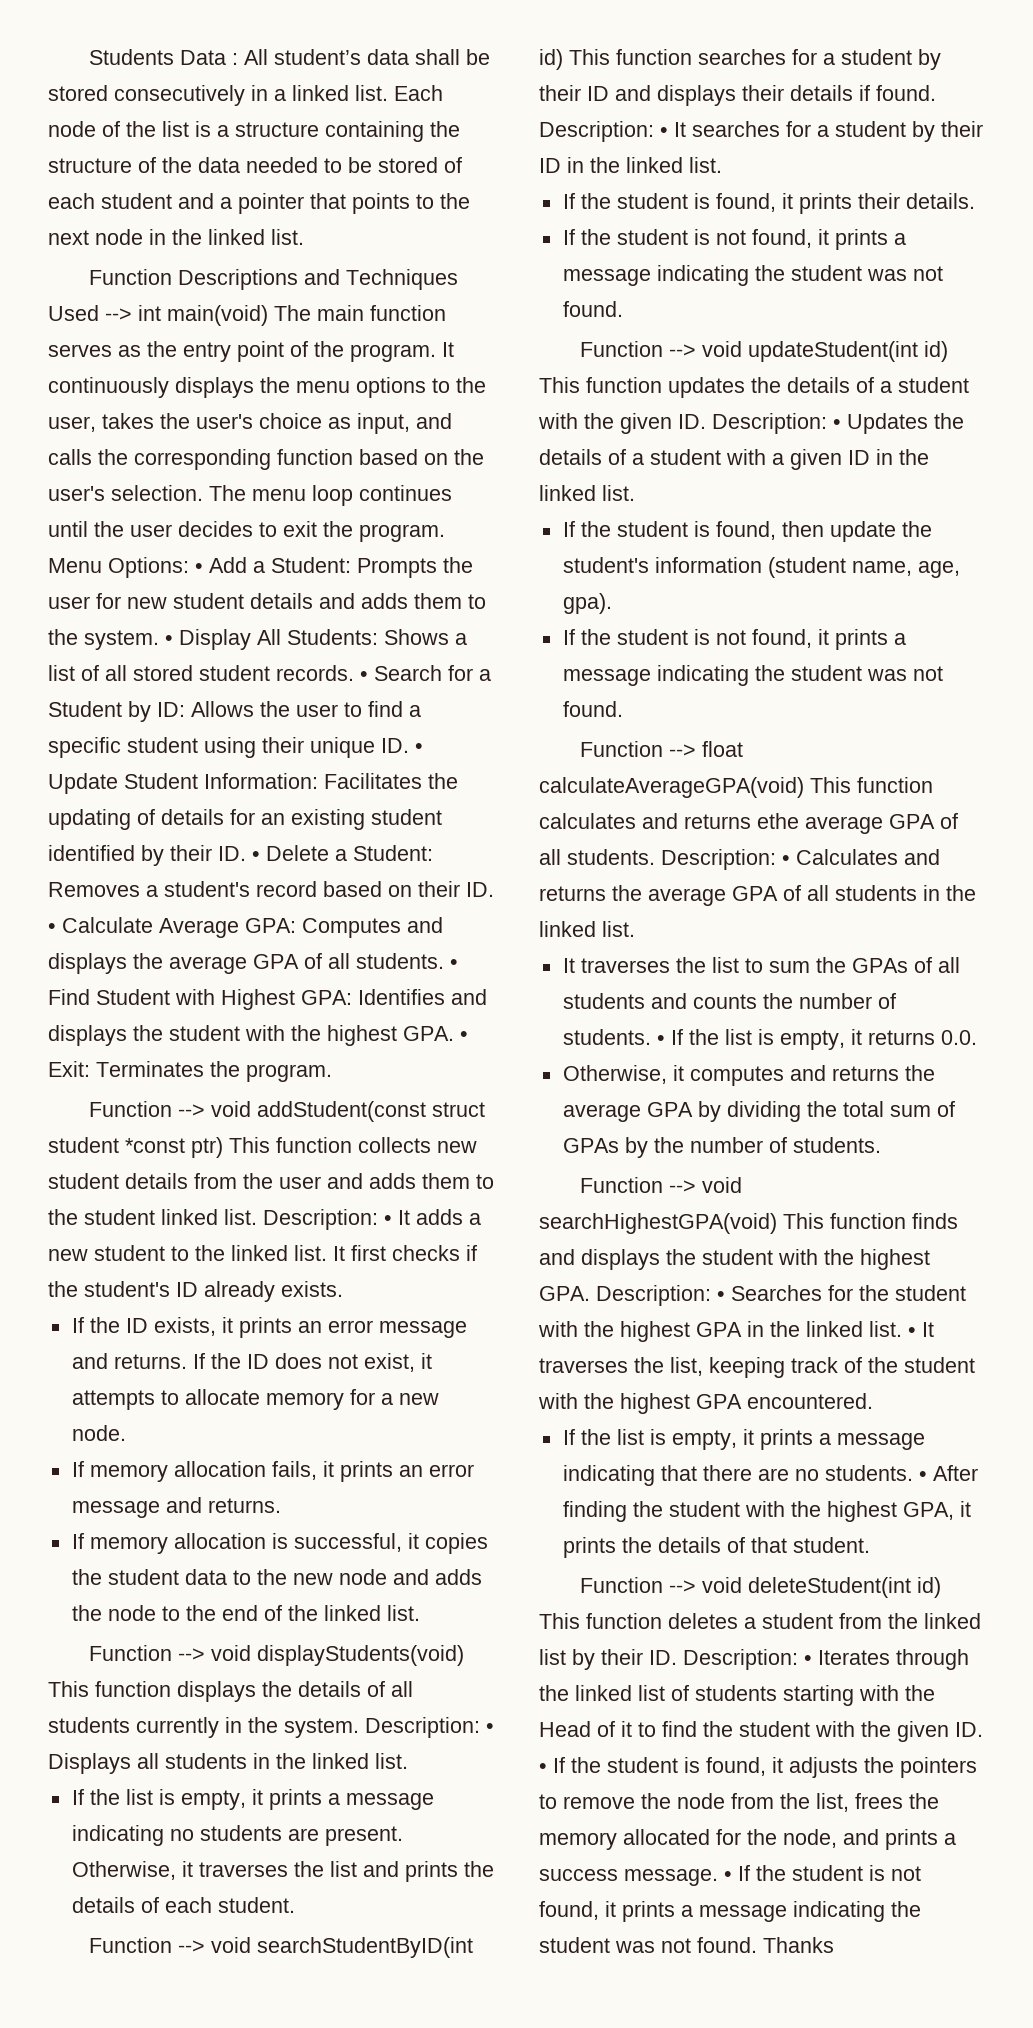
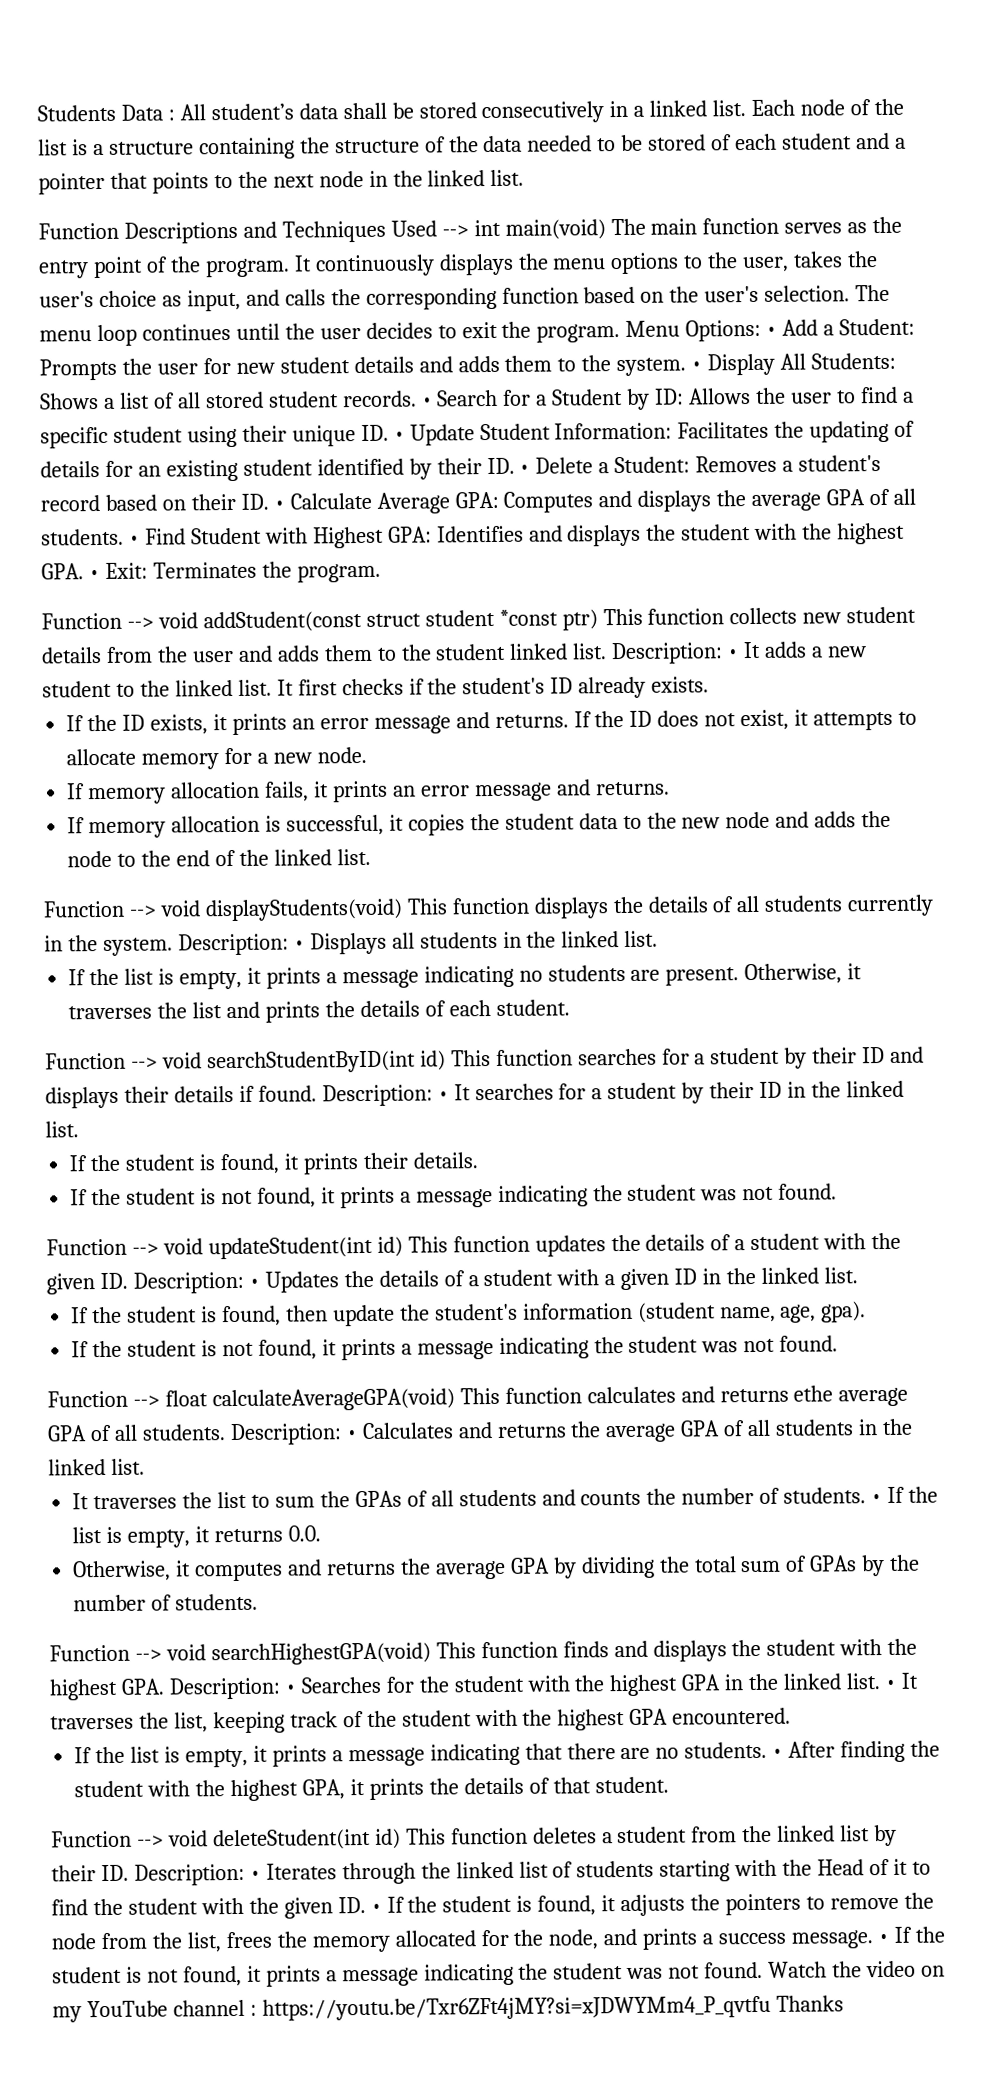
(757, 1945) none -> [768,1960,945,1978] [52,1995,771,2023] Watch the video on my YouTube channel : https://youtu.be/Txr6ZFt4jMY?si=xJDWYMm4_P_qvtfu

